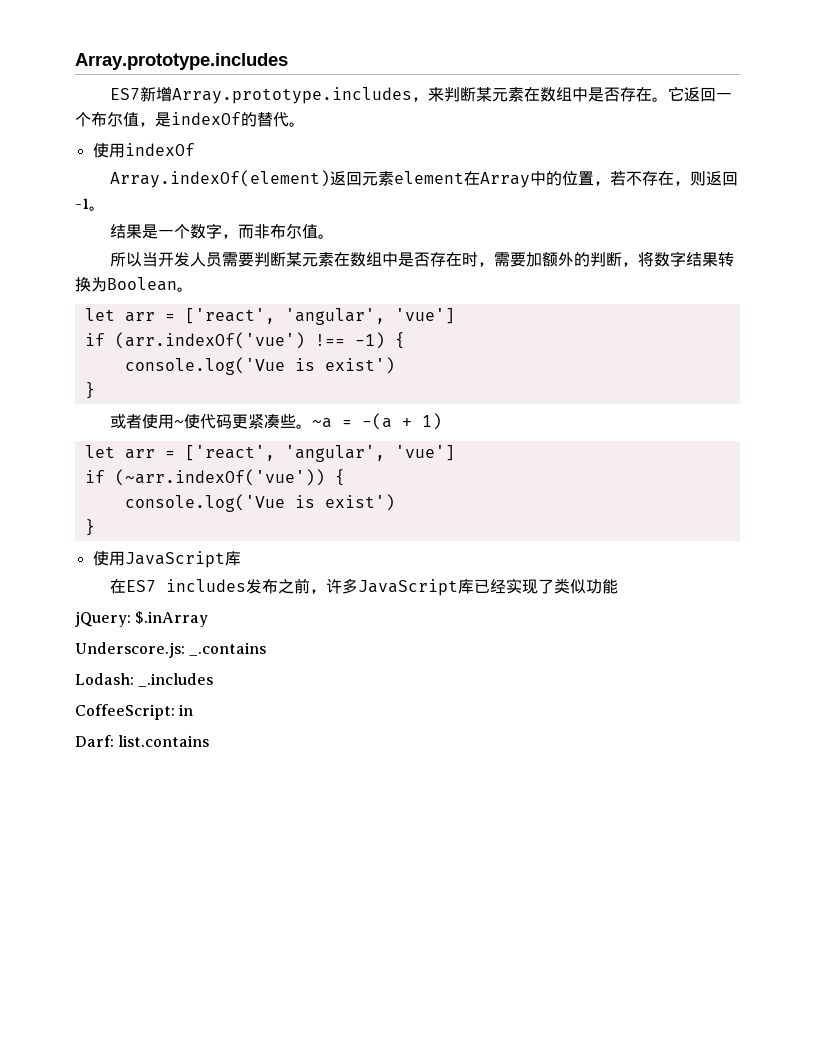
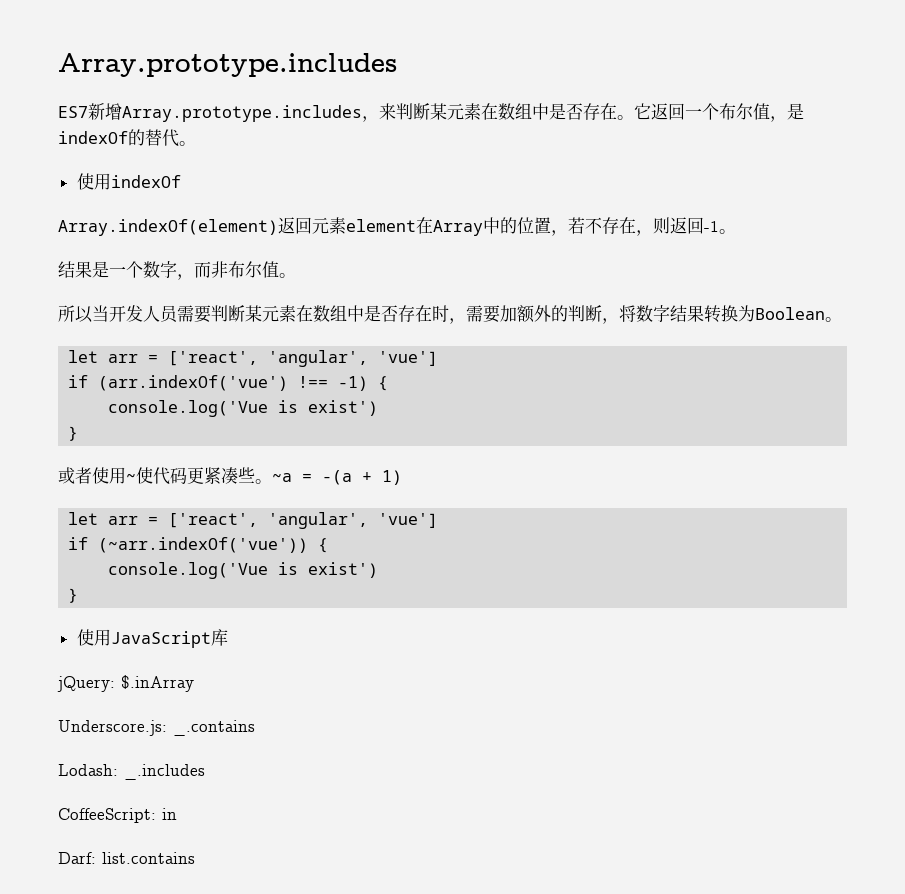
[109,578,618,596] // 在ES7 includes发布之前，许多JavaScript库已经实现了类似功能 -> (228, 637) none

